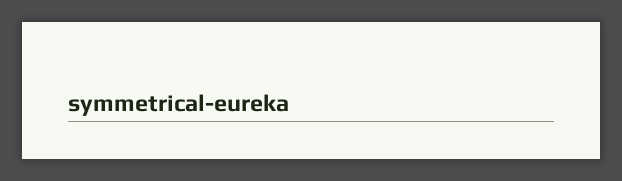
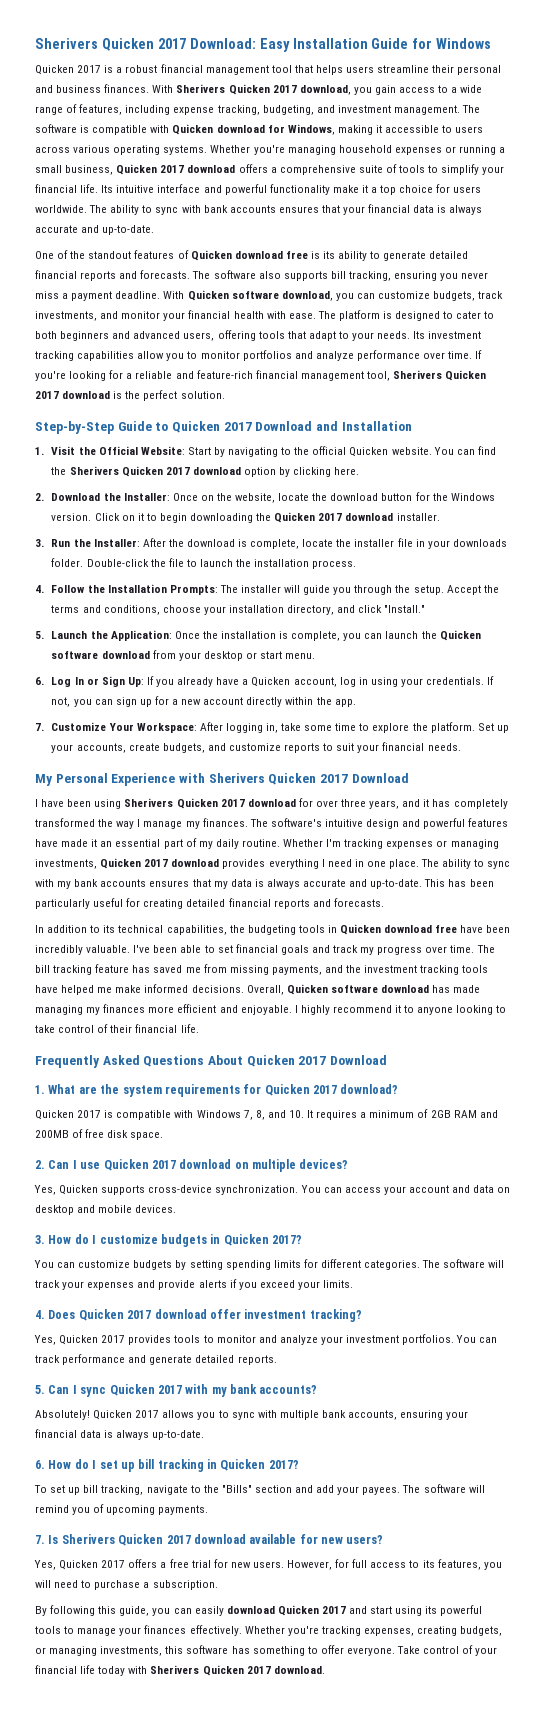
[68,94,289,116] symmetrical-eureka -> [35,38,492,52] [35,64,502,75] [35,84,483,95] [35,104,481,115] [35,124,484,135] [35,145,506,155] [35,164,505,175] [35,184,482,195] [35,204,483,215] [35,225,155,235] [35,250,469,261] [35,270,489,281] [35,290,504,301] [35,310,495,321] [35,330,482,341] [35,350,483,361] [35,370,487,381] [35,390,225,401] [35,421,412,434] [35,446,496,457] [51,466,360,477] [35,492,495,503] [51,512,440,523] [35,538,507,549] [51,558,357,569] [35,584,499,595] [51,605,426,615] [35,630,481,641] [51,650,316,661] [35,676,495,687] [51,696,356,707] [35,722,509,733] [51,742,461,753] [35,773,409,786] [35,798,508,809] [35,818,509,829] [35,838,499,849] [35,858,511,869] [35,879,494,889] [35,898,384,909] [35,924,511,935] [35,944,495,955] [35,964,489,975] [35,984,481,995] [35,1004,507,1015] [35,1024,199,1033] [35,1055,387,1068] [35,1084,399,1097] [35,1109,498,1120] [35,1129,164,1140] [35,1159,349,1172] [34,1185,511,1195] [35,1205,177,1215] [35,1234,302,1247] [34,1259,505,1270] [35,1279,354,1290] [35,1309,362,1322] [34,1334,498,1345] [35,1354,277,1365] [35,1384,318,1397] [35,1410,469,1420] [35,1429,205,1440] [35,1459,299,1472] [34,1484,485,1495] [35,1504,209,1515] [35,1534,384,1546] [34,1559,502,1570] [35,1580,218,1590] [35,1605,483,1616] [35,1625,503,1636] [35,1645,498,1656] [35,1665,325,1676] Sherivers Quicken 2017 Download: Easy Installation Guide for Windows // Quicken 2017 is a robust financial management tool that helps users streamline their personal and business finances. With Sherivers Quicken 2017 download, you gain access to a wide range of features, including expense tracking, budgeting, and investment management. The software is compatible with Quicken download for Windows, making it accessible to users across various operating systems. Whether you're managing household expenses or running a small business, Quicken 2017 download offers a comprehensive suite of tools to simplify your financial life. Its intuitive interface and powerful functionality make it a top choice for users worldwide. The ability to sync with bank accounts ensures that your financial data is always accurate and up-to-date. // One of the standout features of Quicken download free is its ability to generate detailed financial reports and forecasts. The software also supports bill tracking, ensuring you never miss a payment deadline. With Quicken software download, you can customize budgets, track investments, and monitor your financial health with ease. The platform is designed to cater to both beginners and advanced users, offering tools that adapt to your needs. Its investment tracking capabilities allow you to monitor portfolios and analyze performance over time. If you're looking for a reliable and feature-rich financial management tool, Sherivers Quicken 2017 download is the perfect solution. // Step-by-Step Guide to Quicken 2017 Download and Installation // 1. Visit the Official Website: Start by navigating to the official Quicken website. You can find the Sherivers Quicken 2017 download option by clicking here. // 2. Download the Installer: Once on the website, locate the download button for the Windows version. Click on it to begin downloading the Quicken 2017 download installer. // 3. Run the Installer: After the download is complete, locate the installer file in your downloads folder. Double-click the file to launch the installation process. // 4. Follow the Installation Prompts: The installer will guide you through the setup. Accept the terms and conditions, choose your installation directory, and click "Install." // 5. Launch the Application: Once the installation is complete, you can launch the Quicken software download from your desktop or start menu. // 6. Log In or Sign Up: If you already have a Quicken account, log in using your credentials. If not, you can sign up for a new account directly within the app. // 7. Customize Your Workspace: After logging in, take some time to explore the platform. Set up your accounts, create budgets, and customize reports to suit your financial needs. // My Personal Experience with Sherivers Quicken 2017 Download // I have been using Sherivers Quicken 2017 download for over three years, and it has completely transformed the way I manage my finances. The software's intuitive design and powerful features have made it an essential part of my daily routine. Whether I'm tracking expenses or managing investments, Quicken 2017 download provides everything I need in one place. The ability to sync with my bank accounts ensures that my data is always accurate and up-to-date. This has been particularly useful for creating detailed financial reports and forecasts. // In addition to its technical capabilities, the budgeting tools in Quicken download free have been incredibly valuable. I've been able to set financial goals and track my progress over time. The bill tracking feature has saved me from missing payments, and the investment tracking tools have helped me make informed decisions. Overall, Quicken software download has made managing my finances more efficient and enjoyable. I highly recommend it to anyone looking to take control of their financial life. // Frequently Asked Questions About Quicken 2017 Download // 1. What are the system requirements for Quicken 2017 download? // Quicken 2017 is compatible with Windows 7, 8, and 10. It requires a minimum of 2GB RAM and 200MB of free disk space. // 2. Can I use Quicken 2017 download on multiple devices? // Yes, Quicken supports cross-device synchronization. You can access your account and data on desktop and mobile devices. // 3. How do I customize budgets in Quicken 2017? // You can customize budgets by setting spending limits for different categories. The software will track your expenses and provide alerts if you exceed your limits. // 4. Does Quicken 2017 download offer investment tracking? // Yes, Quicken 2017 provides tools to monitor and analyze your investment portfolios. You can track performance and generate detailed reports. // 5. Can I sync Quicken 2017 with my bank accounts? // Absolutely! Quicken 2017 allows you to sync with multiple bank accounts, ensuring your financial data is always up-to-date. // 6. How do I set up bill tracking in Quicken 2017? // To set up bill tracking, navigate to the "Bills" section and add your payees. The software will remind you of upcoming payments. // 7. Is Sherivers Quicken 2017 download available for new users? // Yes, Quicken 2017 offers a free trial for new users. However, for full access to its features, you will need to purchase a subscription. // By following this guide, you can easily download Quicken 2017 and start using its powerful tools to manage your finances effectively. Whether you're tracking expenses, creating budgets, or managing investments, this software has something to offer everyone. Take control of your financial life today with Sherivers Quicken 2017 download.

